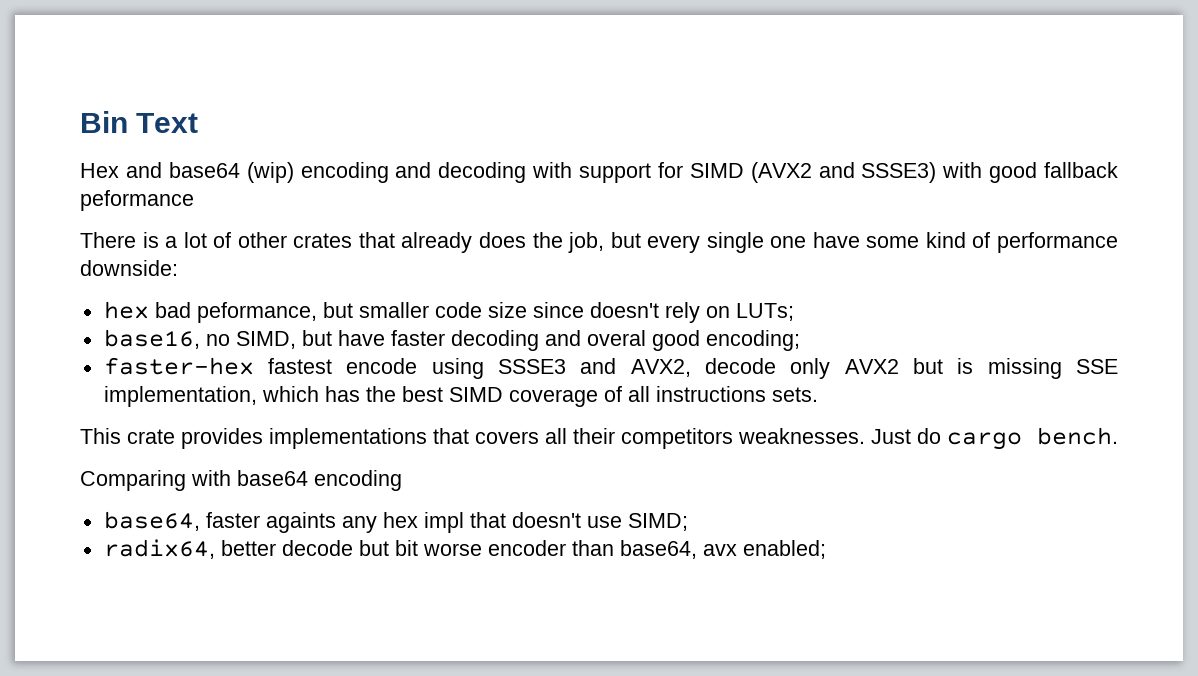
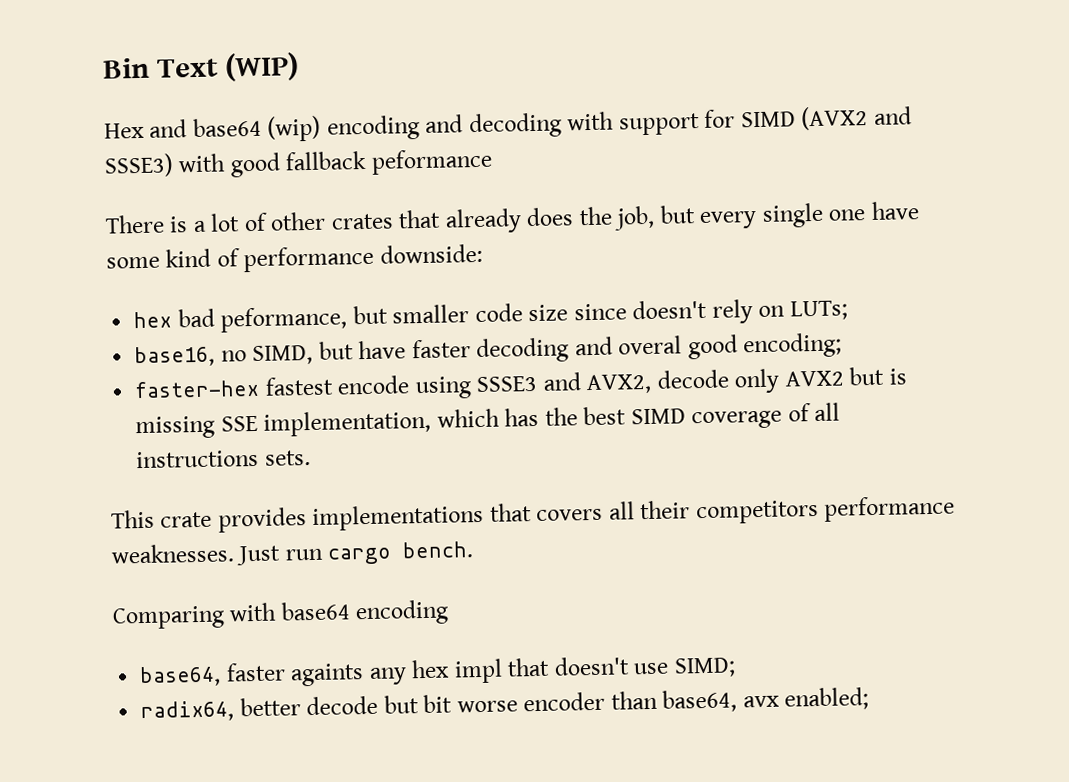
(199, 123) none -> [224,52,300,82] (WIP)
(733, 438) none -> [823,495,956,522] performance
[917,428,941,444] do -> [284,548,323,561] run

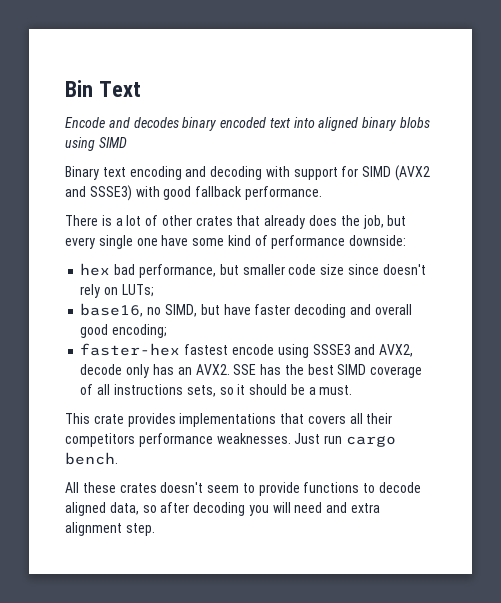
[224,52,300,82] [104,115,322,142] (WIP) // Hex and base64 (wip) -> [65,117,431,131] [65,137,127,151] [65,166,126,180] // Encode and decodes binary encoded text into aligned binary blobs using SIMD // Binary text
[370,148,493,175] peformance -> [244,186,322,200] performance.
[220,306,348,333] peformance, -> [138,264,216,278] performance,
[618,335,683,355] overal -> [374,304,412,315] overall
[784,366,907,387] [135,408,500,440] AVX2 but is missing SSE implementation, which -> [152,364,257,375] has an AVX2. SSE
[264,450,311,466] sets. -> [186,384,353,397] sets, so it should be a must.
[112,599,450,630] [139,656,736,688] [140,687,870,723] Comparing with base64 encoding // base64, faster againts any hex impl that doesn't use SIMD; // radix64, better decode but bit worse encoder than base64, avx enabled; -> [65,482,422,496] [65,502,381,516] [65,522,155,536] All these crates doesn't seem to provide functions to decode aligned data, so after decoding you will need and extra alignment step.

